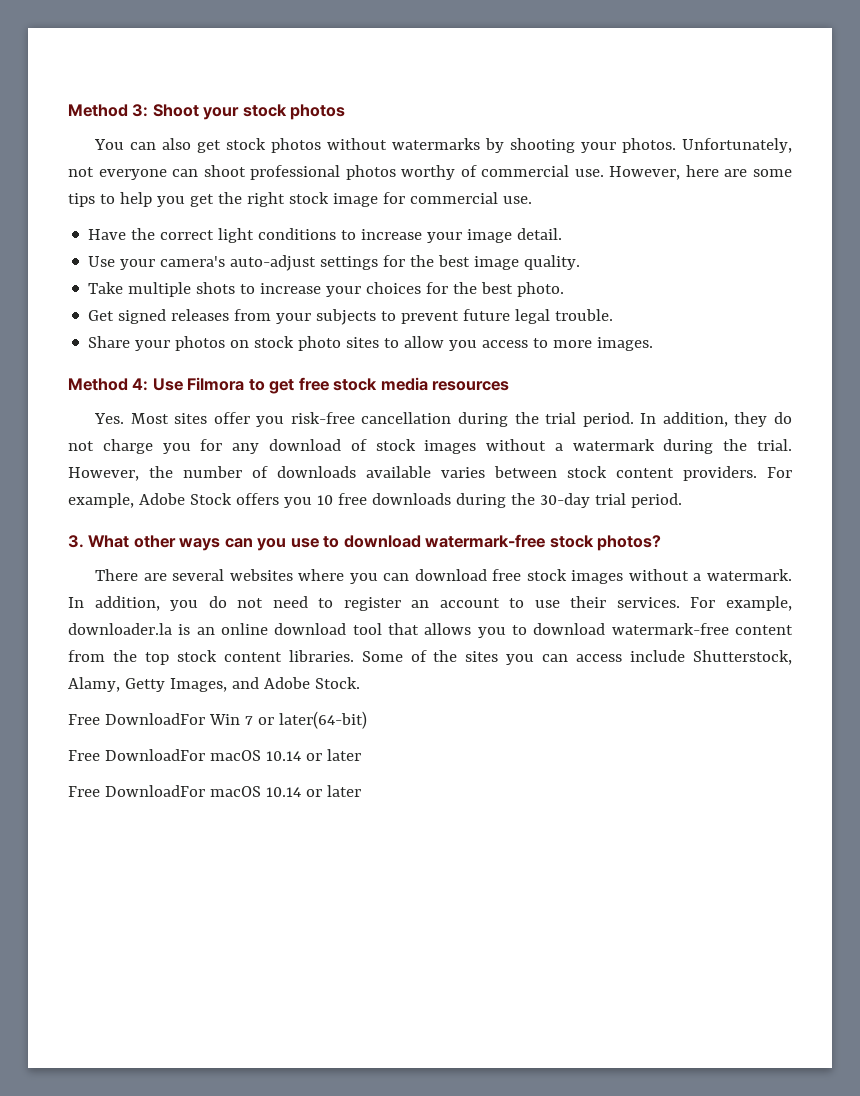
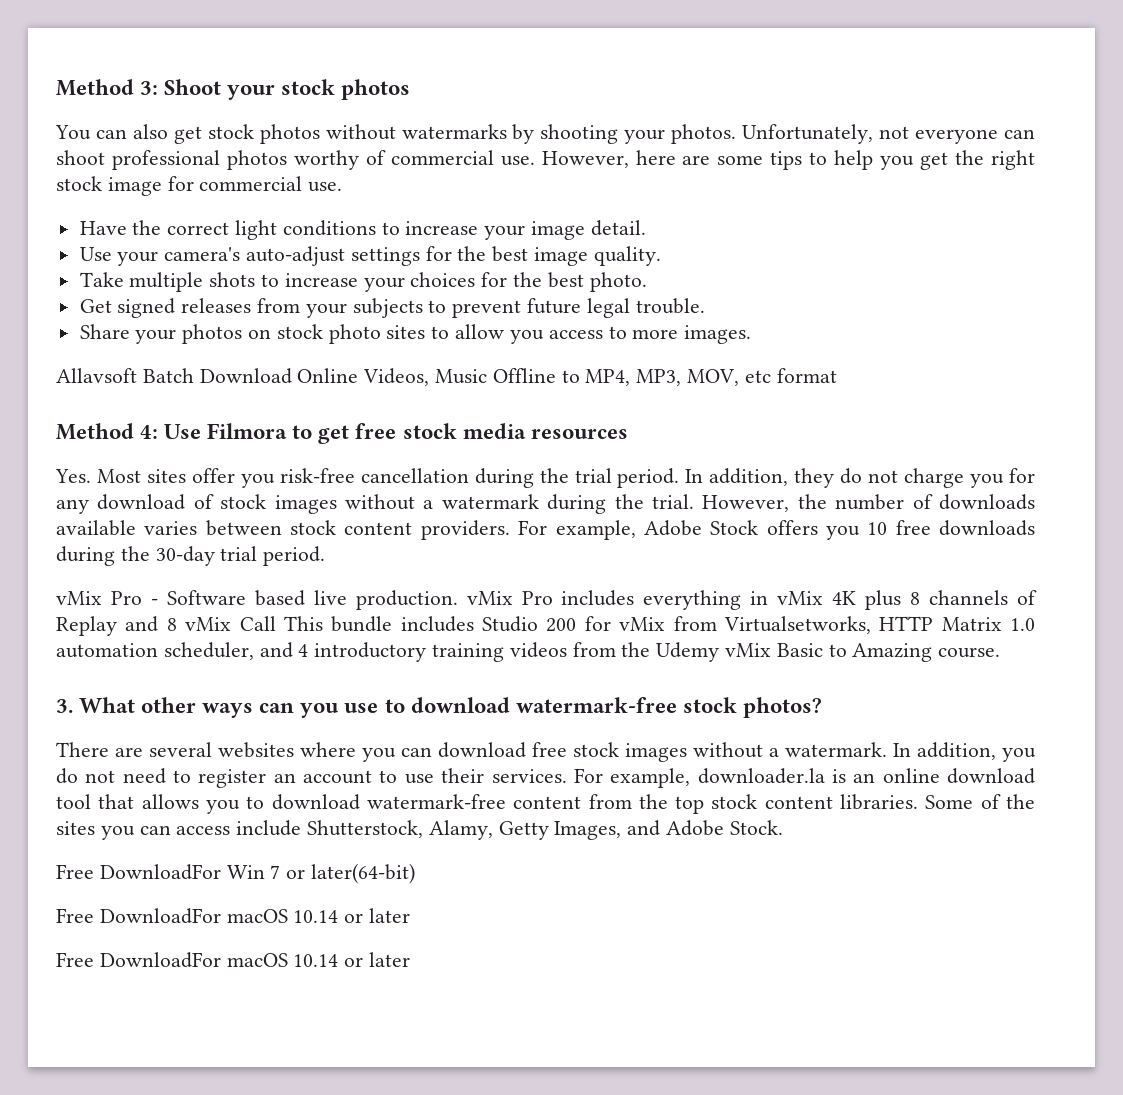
(654, 344) none -> [56,368,837,386] // Allavsoft Batch Download Online Videos, Music Offline to MP4, MP3, MOV, etc format
(682, 500) none -> [56,590,1038,610] [56,616,1035,636] [56,642,1001,662] // vMix Pro - Software based live production. vMix Pro includes everything in vMix 4K plus 8 channels of Replay and 8 vMix Call This bundle includes Studio 200 for vMix from Virtualsetworks, HTTP Matrix 1.0 automation scheduler, and 4 introductory training videos from the Udemy vMix Basic to Amazing course.

